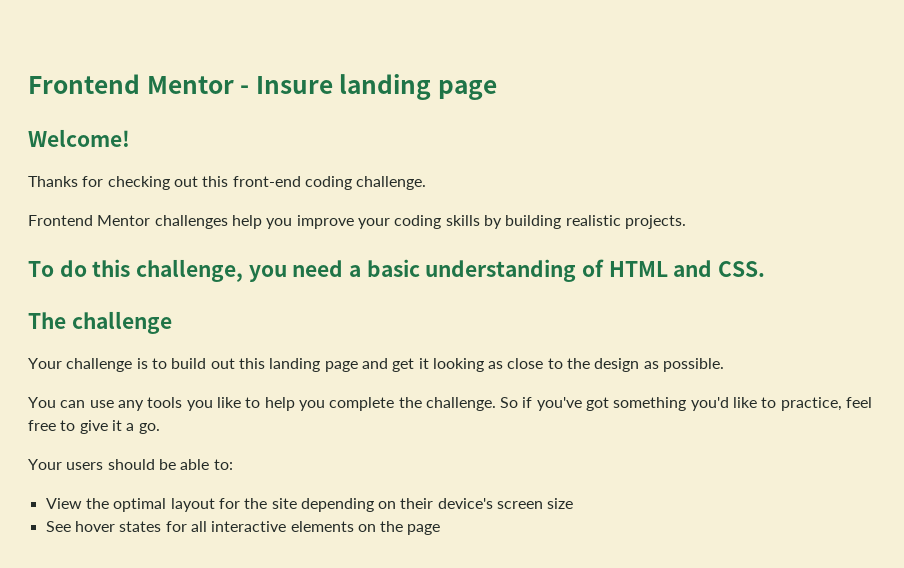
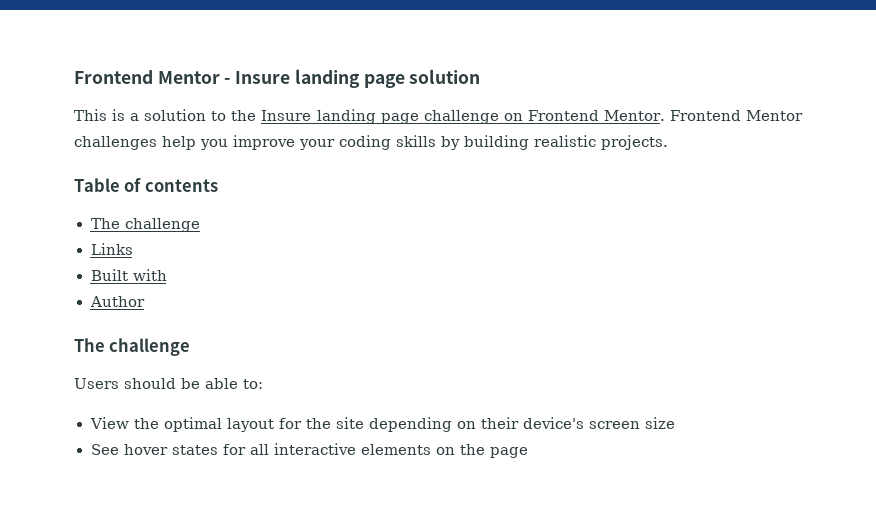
[28,129,130,147] [28,176,427,190] // Welcome! // Thanks for checking out this front-end coding challenge. // -> [409,69,481,84] [74,109,665,124] solution // This is a solution to the Insure landing page challenge on Frontend Mentor.
[28,259,766,282] [28,311,172,334] [28,358,725,372] [28,397,873,411] [28,420,160,434] [28,459,104,470] To do this challenge, you need a basic understanding of HTML and CSS. // The challenge // Your challenge is to build out this landing page and get it looking as close to the design as possible. // You can use any tools you like to help you complete the challenge. So if you've got something you'd like to practice, feel free to give it a go. // Your users -> [74,178,218,192] [90,218,200,232] [90,243,133,255] [90,269,167,281] [89,296,145,307] [74,338,191,356] [74,378,119,389] Table of contents // The challenge // Links // Built with // Author // The challenge // Users

